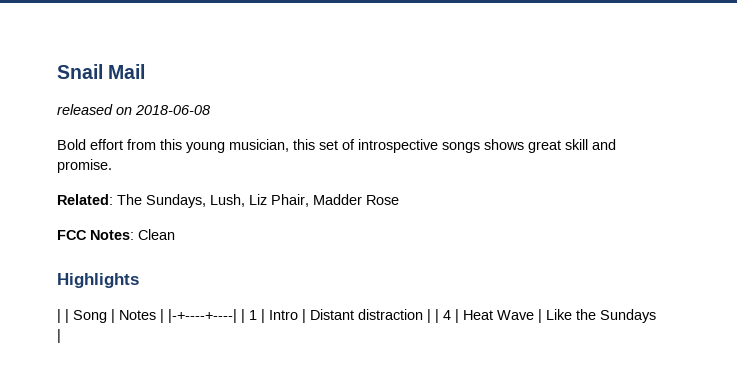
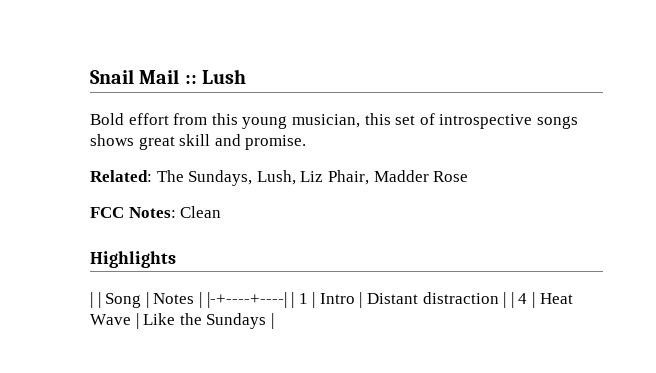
[57,104,210,115] // released on 2018-06-08 -> [184,69,247,84] :: Lush

